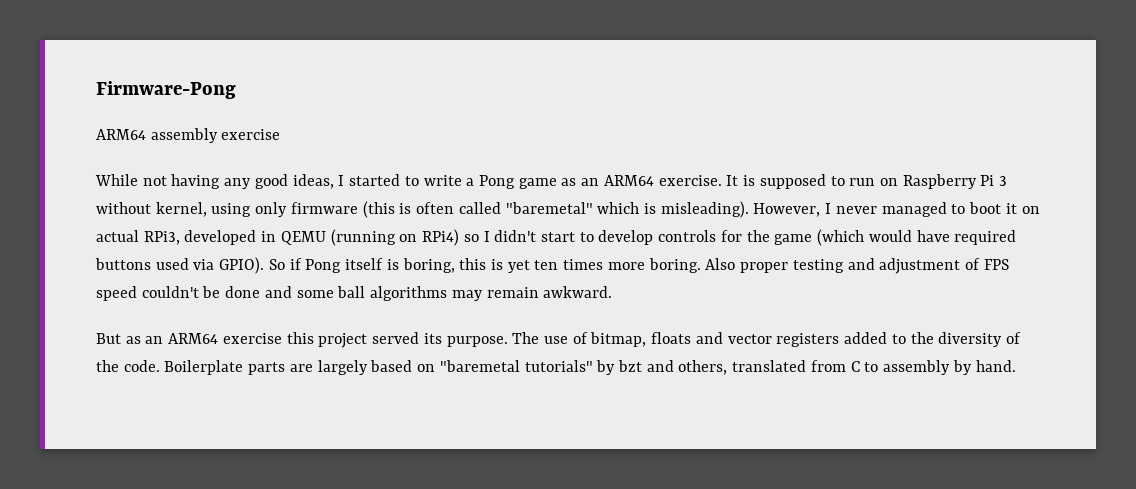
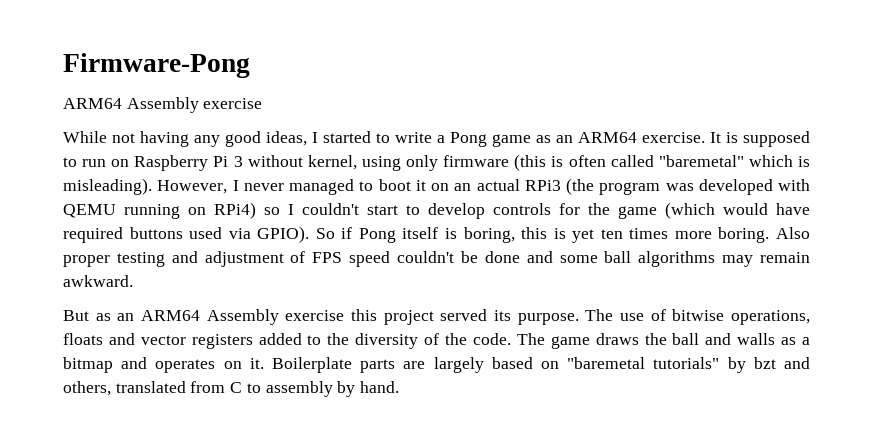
[150,128,218,143] assembly -> [126,97,199,113] Assembly
[96,229,396,246] actual RPi3, developed in QEMU (running -> [454,178,810,195] [63,204,180,219] an actual RPi3 (the program was developed with QEMU running
[494,230,537,242] didn't -> [302,203,359,215] couldn't
(219, 338) none -> [206,309,279,325] Assembly
[590,332,647,347] bitmap, -> [672,309,810,325] bitwise operations,
(160, 366) none -> [516,333,811,349] [63,357,264,373] The game draws the ball and walls as a bitmap and operates on it.

